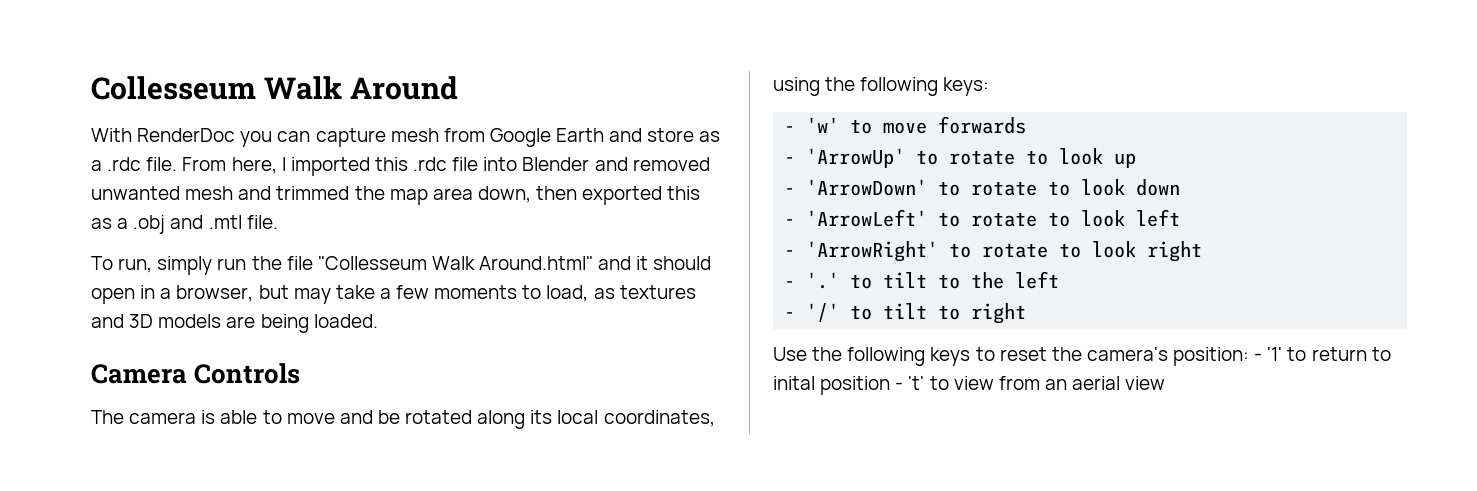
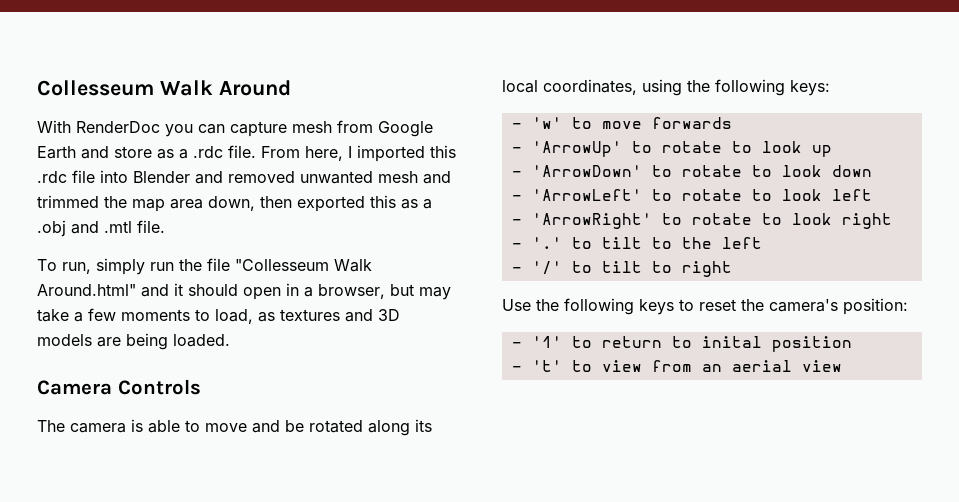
(1250, 356) none -> (908, 306) //
(891, 385) none -> (852, 344) //

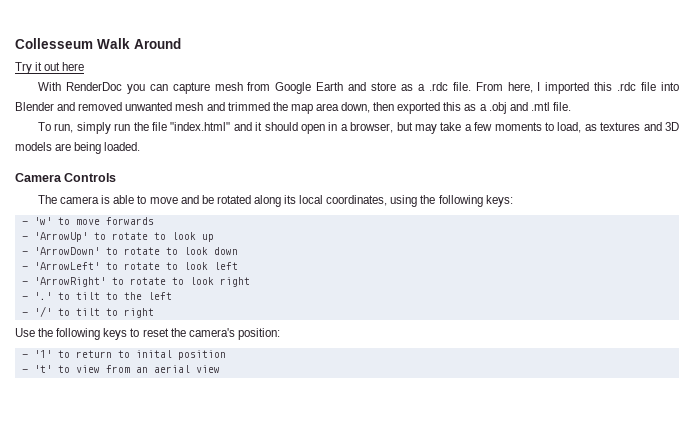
(291, 88) none -> [15,62,85,74] // Try it out here
[235,259,372,272] [37,284,136,296] "Collesseum Walk Around.html" -> [170,122,231,131] "index.html"

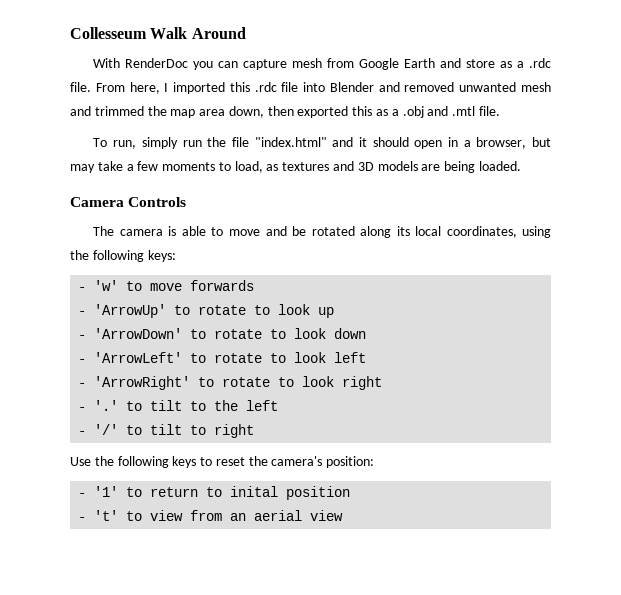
[15,62,85,74] // Try it out here -> (246, 33) none

